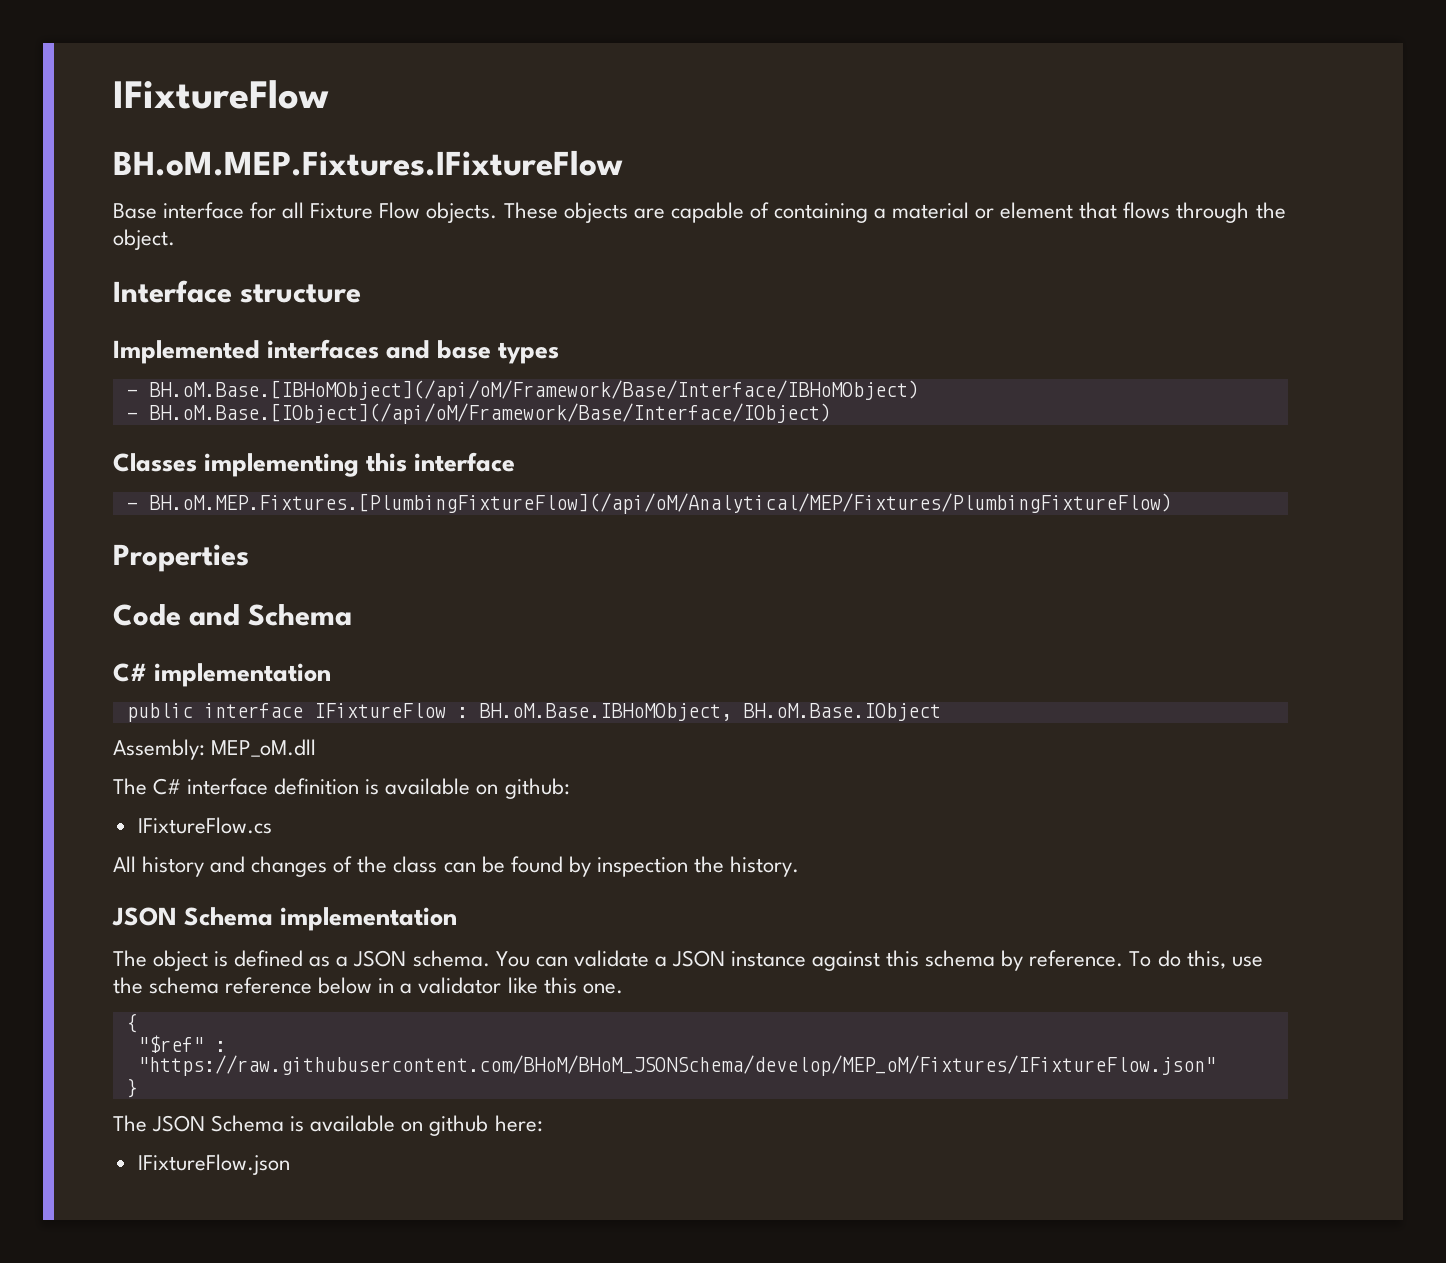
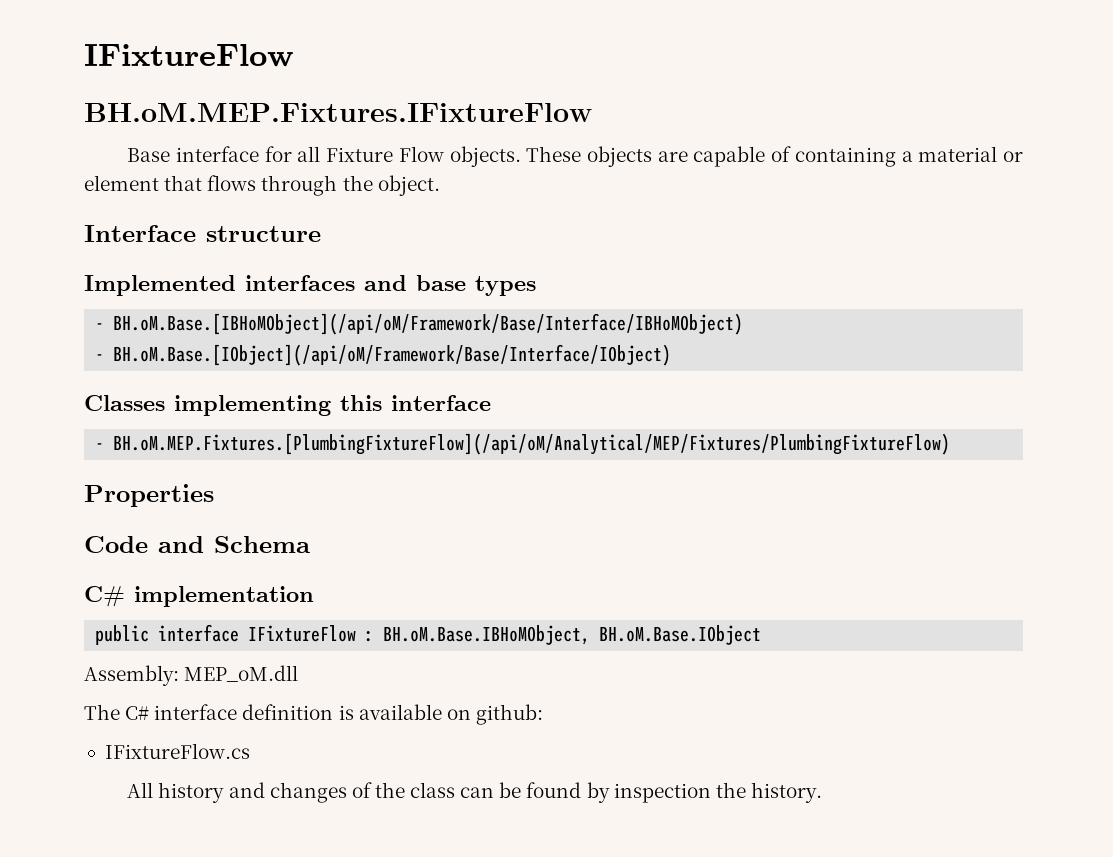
[112,907,458,931] [113,950,1263,971] [113,977,623,994] [126,1013,138,1033] [137,1035,226,1053] [137,1055,1216,1076] [126,1078,138,1098] [113,1115,543,1136] [137,1154,290,1175] // JSON Schema implementation // The object is defined as a JSON schema. You can validate a JSON instance against this schema by reference. To do this, use the schema reference below in a validator like this one. // { // "$ref" : "https://raw.githubusercontent.com/BHoM/BHoM_JSONSchema/develop/MEP_oM/Fixtures/IFixtureFlow.json" // } // The JSON Schema is available on github here: // IFixtureFlow.json -> (823, 792) none

